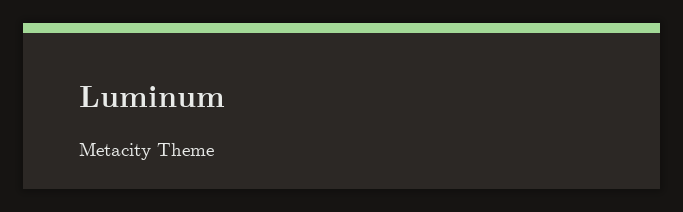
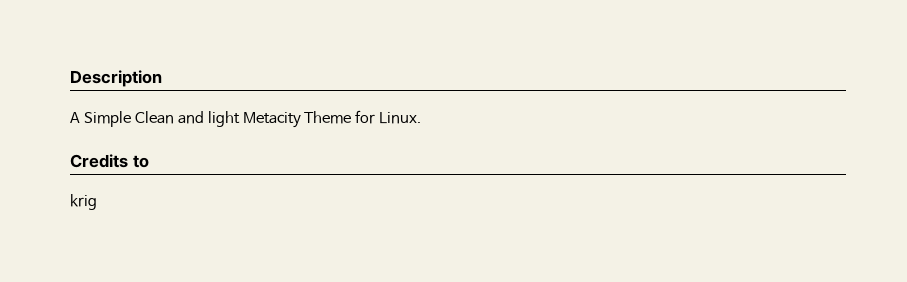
[79,86,225,107] [79,142,214,160] Luminum // Metacity Theme -> [70,70,162,87] [70,110,422,128] [70,154,149,168] [70,194,97,210] Description // A Simple Clean and light Metacity Theme for Linux. // Credits to // krig

